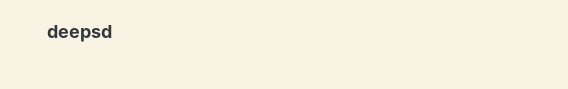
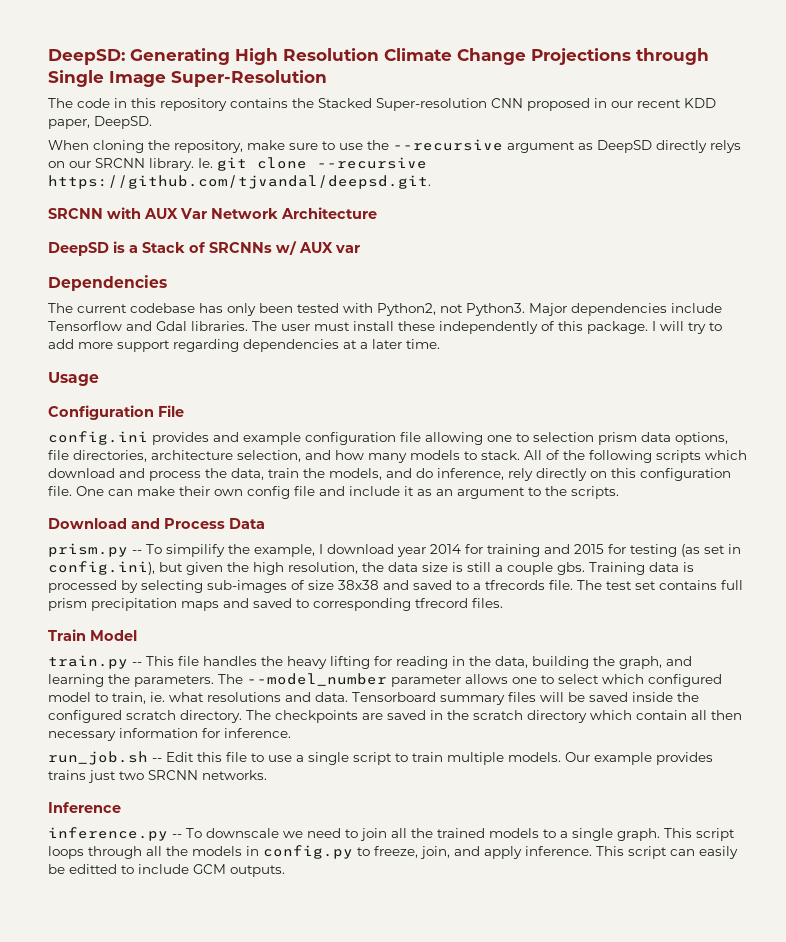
[47,25,112,42] deepsd -> [48,48,709,65] [48,70,327,87] [48,98,716,111] [48,116,152,129] [48,139,741,153] [48,157,427,171] [48,175,431,189] [48,207,377,219] [48,241,360,256] [48,275,167,291] [48,303,722,316] [48,321,722,334] [48,339,440,352] [48,372,99,386] [48,405,184,420] [48,431,728,445] [48,450,747,463] [48,468,731,481] [48,486,619,499] [48,518,265,529] [48,543,741,557] [48,561,694,575] [48,580,743,593] [48,598,503,611] [48,629,137,641] [48,655,692,669] [48,673,722,687] [48,692,699,705] [48,710,742,723] [48,728,291,741] [48,751,713,765] [48,770,267,783] [48,802,121,813] [48,827,735,841] [48,845,738,859] [48,864,285,877] DeepSD: Generating High Resolution Climate Change Projections through Single Image Super-Resolution // The code in this repository contains the Stacked Super-resolution CNN proposed in our recent KDD paper, DeepSD. // When cloning the repository, make sure to use the --recursive argument as DeepSD directly relys on our SRCNN library. Ie. git clone --recursive https://github.com/tjvandal/deepsd.git. // SRCNN with AUX Var Network Architecture // DeepSD is a Stack of SRCNNs w/ AUX var // Dependencies // The current codebase has only been tested with Python2, not Python3. Major dependencies include Tensorflow and Gdal libraries. The user must install these independently of this package. I will try to add more support regarding dependencies at a later time. // Usage // Configuration File // config.ini provides and example configuration file allowing one to selection prism data options, file directories, architecture selection, and how many models to stack. All of the following scripts which download and process the data, train the models, and do inference, rely directly on this configuration file. One can make their own config file and include it as an argument to the scripts. // Download and Process Data // prism.py -- To simpilify the example, I download year 2014 for training and 2015 for testing (as set in config.ini), but given the high resolution, the data size is still a couple gbs. Training data is processed by selecting sub-images of size 38x38 and saved to a tfrecords file. The test set contains full prism precipitation maps and saved to corresponding tfrecord files. // Train Model // train.py -- This file handles the heavy lifting for reading in the data, building the graph, and learning the parameters. The --model_number parameter allows one to select which configured model to train, ie. what resolutions and data. Tensorboard summary files will be saved inside the configured scratch directory. The checkpoints are saved in the scratch directory which contain all then necessary information for inference. // run_job.sh -- Edit this file to use a single script to train multiple models. Our example provides trains just two SRCNN networks. // Inference // inference.py -- To downscale we need to join all the trained models to a single graph. This script loops through all the models in config.py to freeze, join, and apply inference. This script can easily be editted to include GCM outputs.

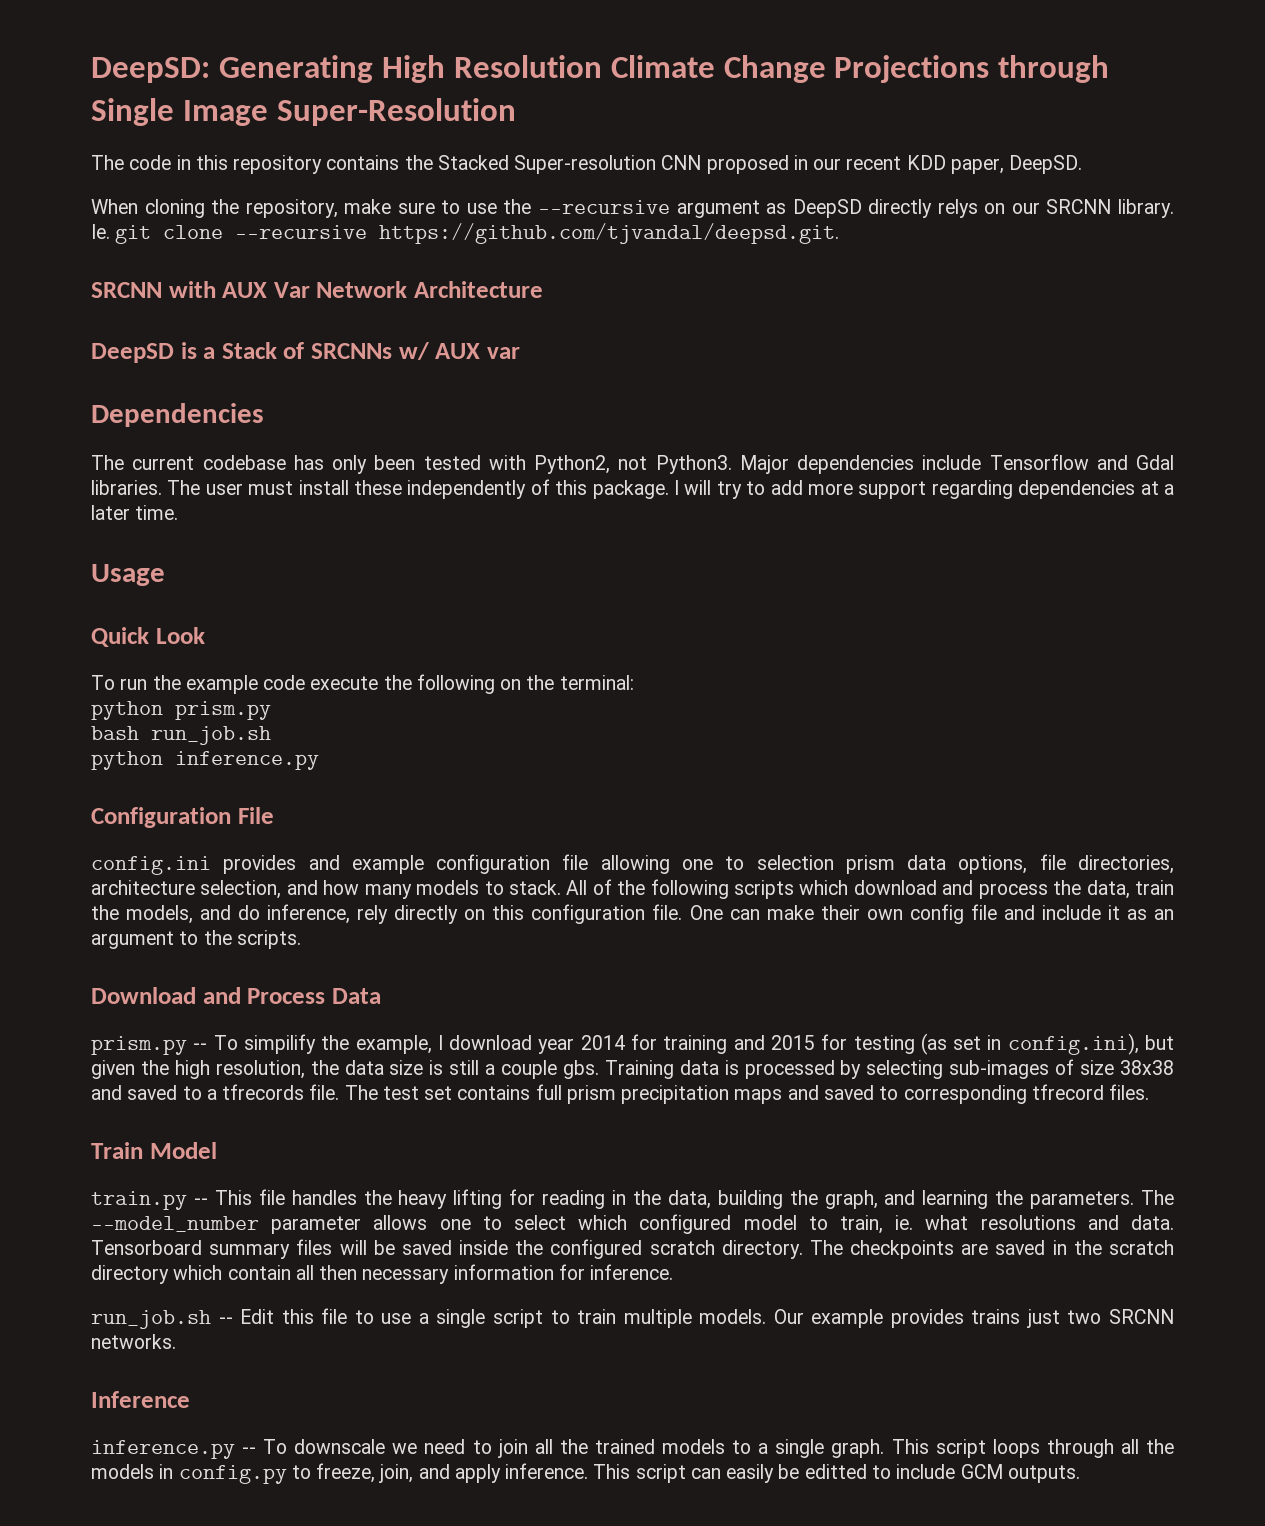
(99, 379) none -> [91,627,205,647] [91,674,634,694] [91,701,271,720] [91,726,271,745] [91,751,319,770] // Quick Look // To run the example code execute the following on the terminal: // python prism.py // bash run_job.sh // python inference.py

